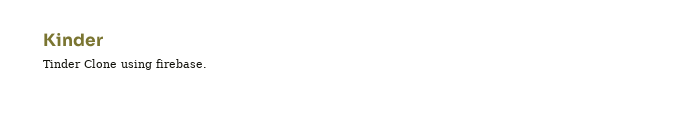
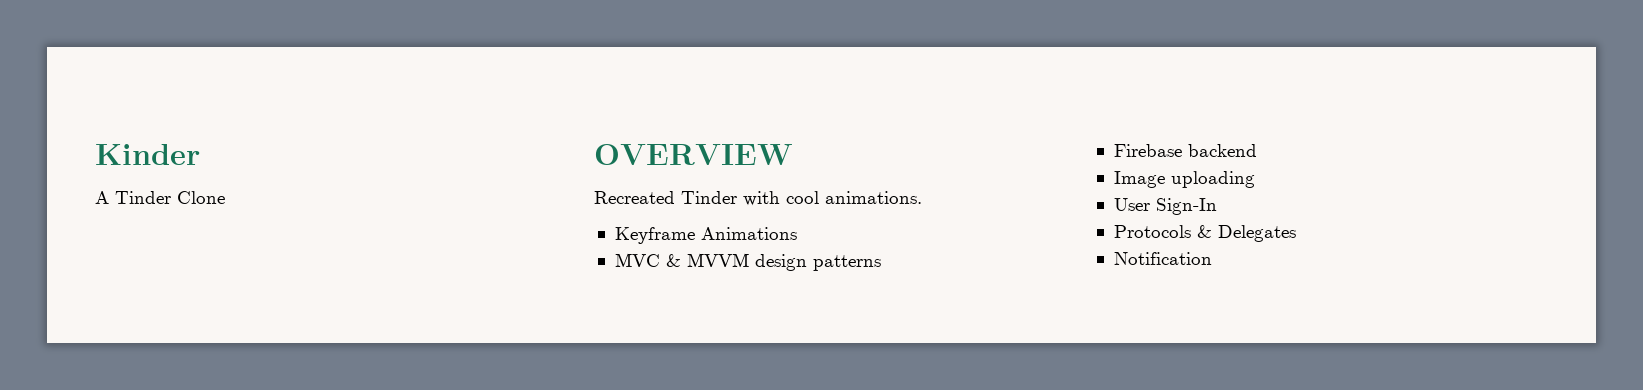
(103, 39) none -> [95,191,109,204] A
[121,59,207,70] using firebase. -> [594,144,793,165] [594,191,922,206] [614,227,797,244] [614,253,881,271] [1113,144,1257,157] [1113,171,1255,188] [1113,198,1217,215] [1113,225,1296,242] [1113,252,1212,265] // OVERVIEW // Recreated Tinder with cool animations. // Keyframe Animations // MVC & MVVM design patterns // Firebase backend // Image uploading // User Sign-In // Protocols & Delegates // Notification

